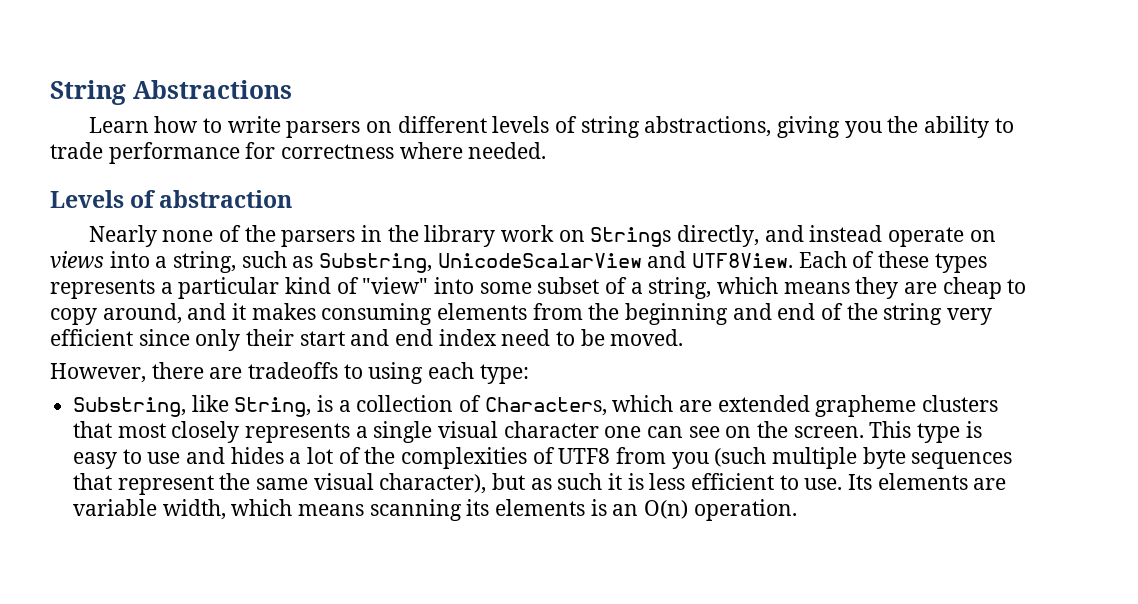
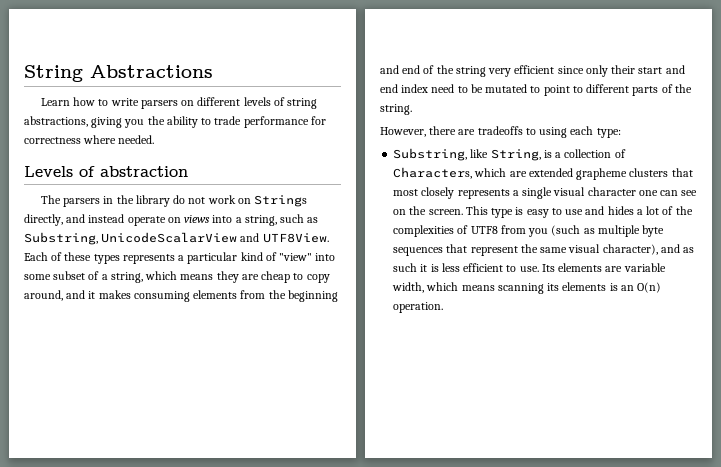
[88,225,276,247] Nearly none of the -> [40,195,61,204] The
(496, 236) none -> [173,195,206,204] do not
[610,329,684,346] moved. -> [485,84,692,96] [380,104,412,115] mutated to point to different parts of the string.
(767, 457) none -> [583,228,595,234] as
[492,473,526,490] but -> [660,244,680,253] and

